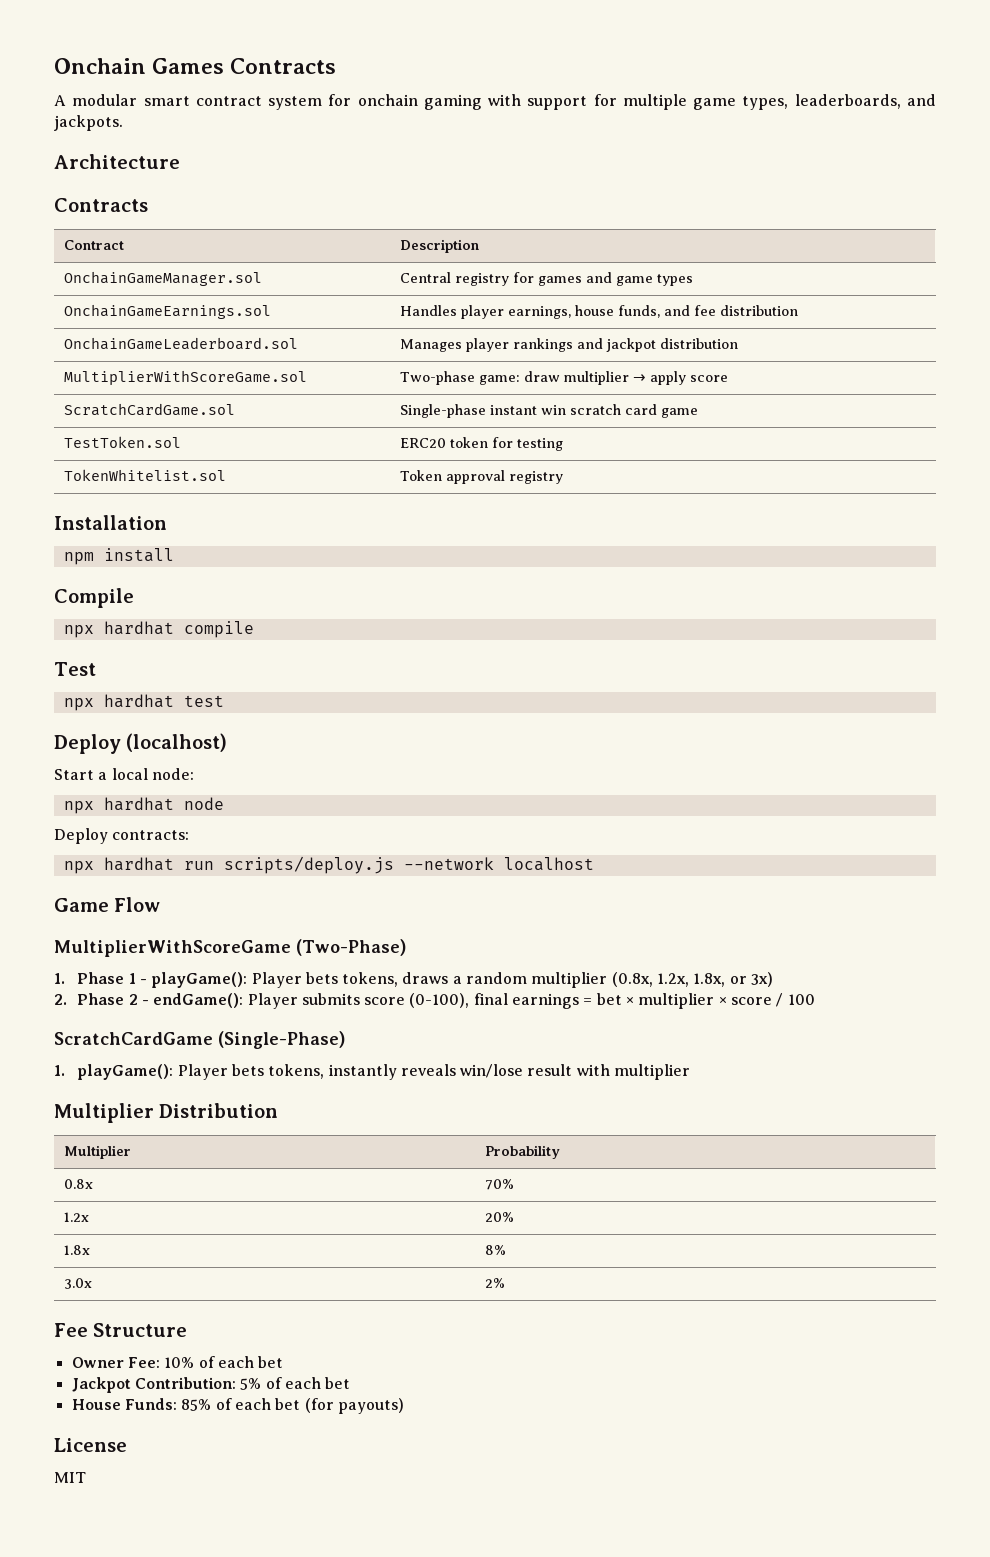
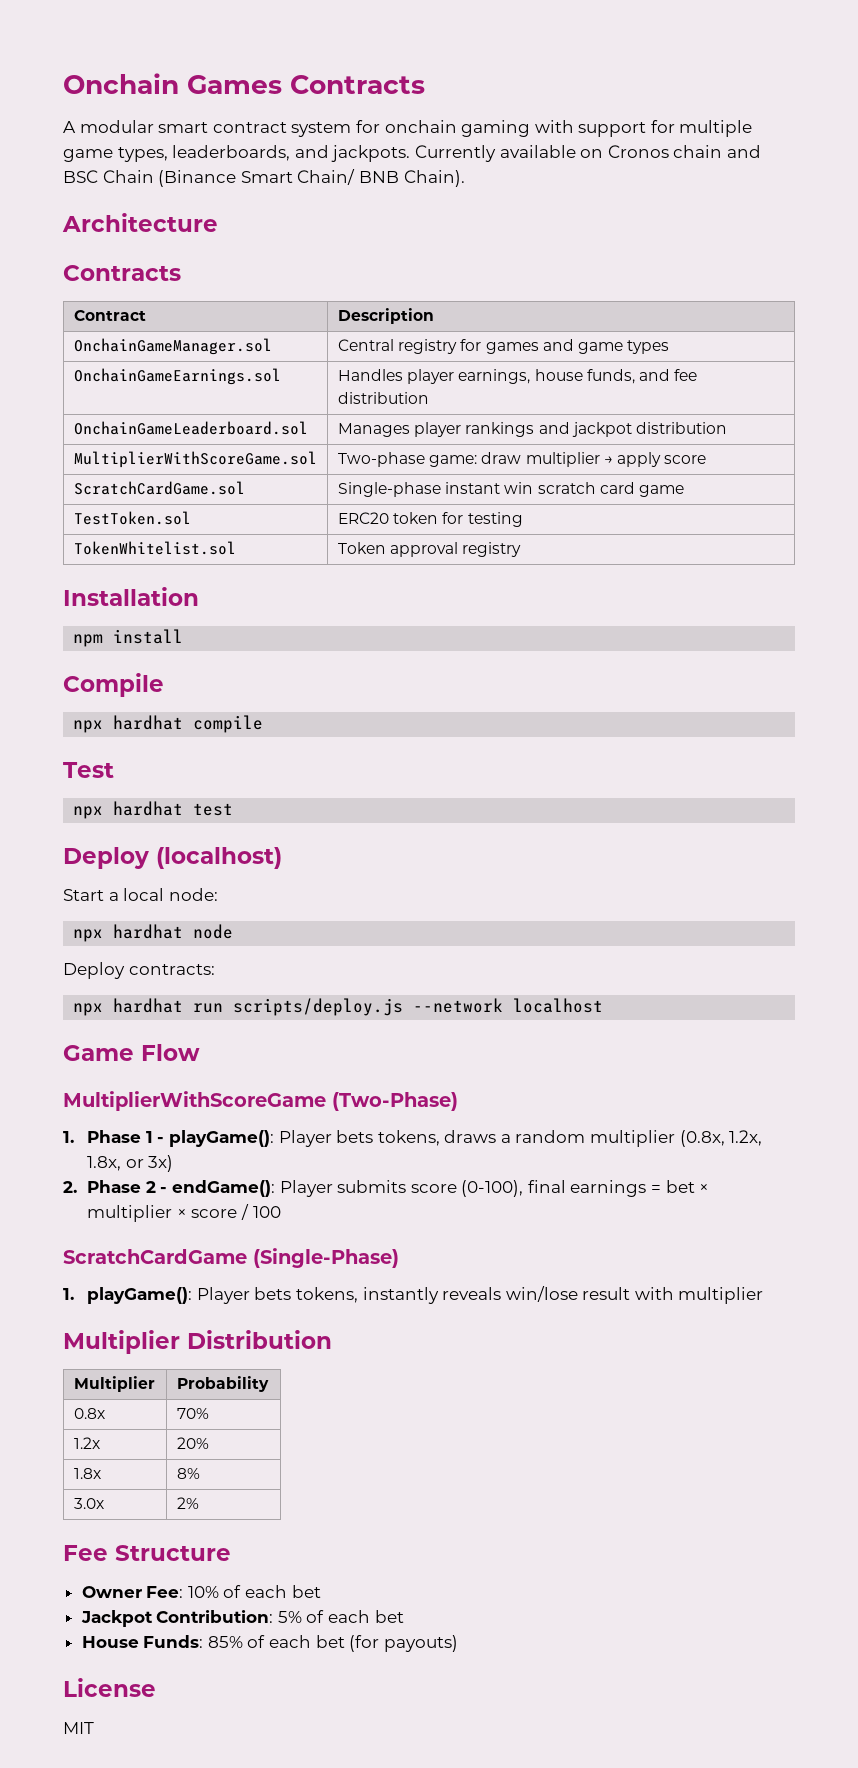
(123, 123) none -> [414,145,761,162] [63,169,465,187] Currently available on Cronos chain and BSC Chain (Binance Smart Chain/ BNB Chain).

